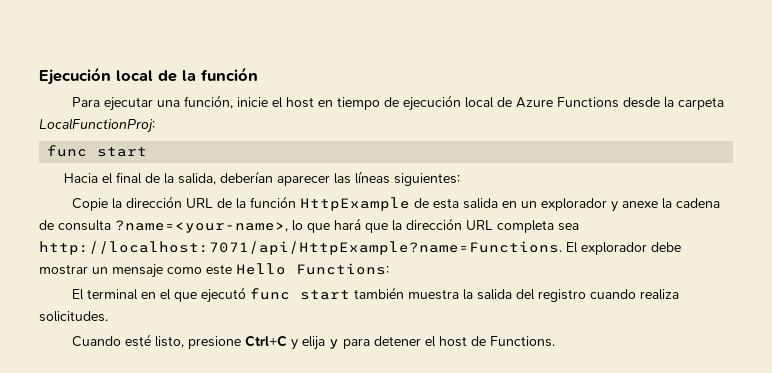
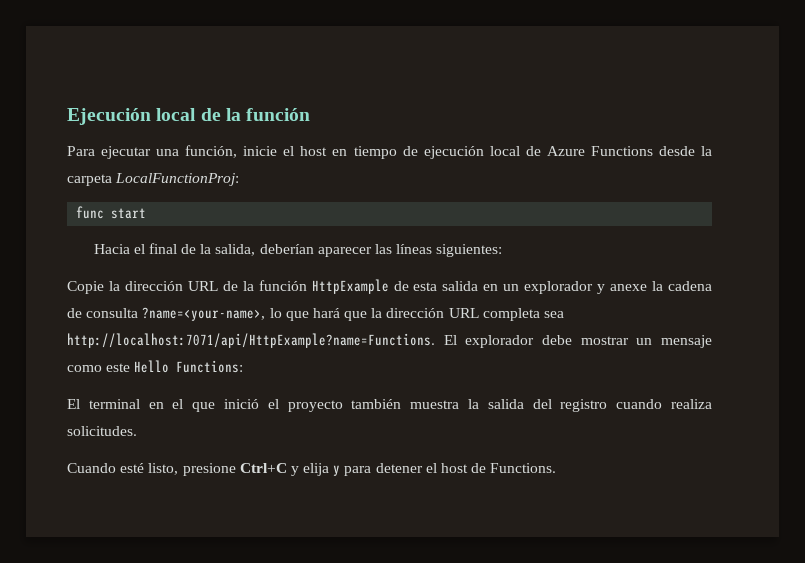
[201,287,351,303] ejecutó func start -> [224,399,343,412] inició el proyecto

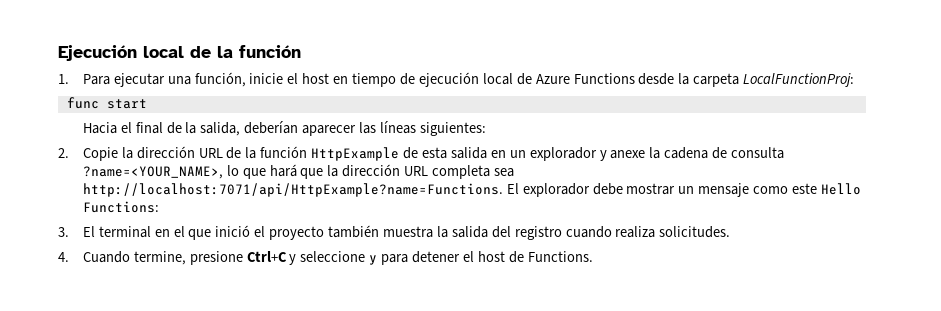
(311, 114) none -> [58,74,69,84] 1.
(503, 250) none -> [58,148,69,158] 2.
[142,307,266,321] ?name=<your-name>, -> [82,166,223,179] ?name=<YOUR_NAME>,
(244, 366) none -> [58,227,69,237] 3.
[67,463,179,475] Cuando esté listo, -> [58,251,186,265] 4. Cuando termine,
[303,463,330,476] elija -> [300,251,366,262] seleccione

